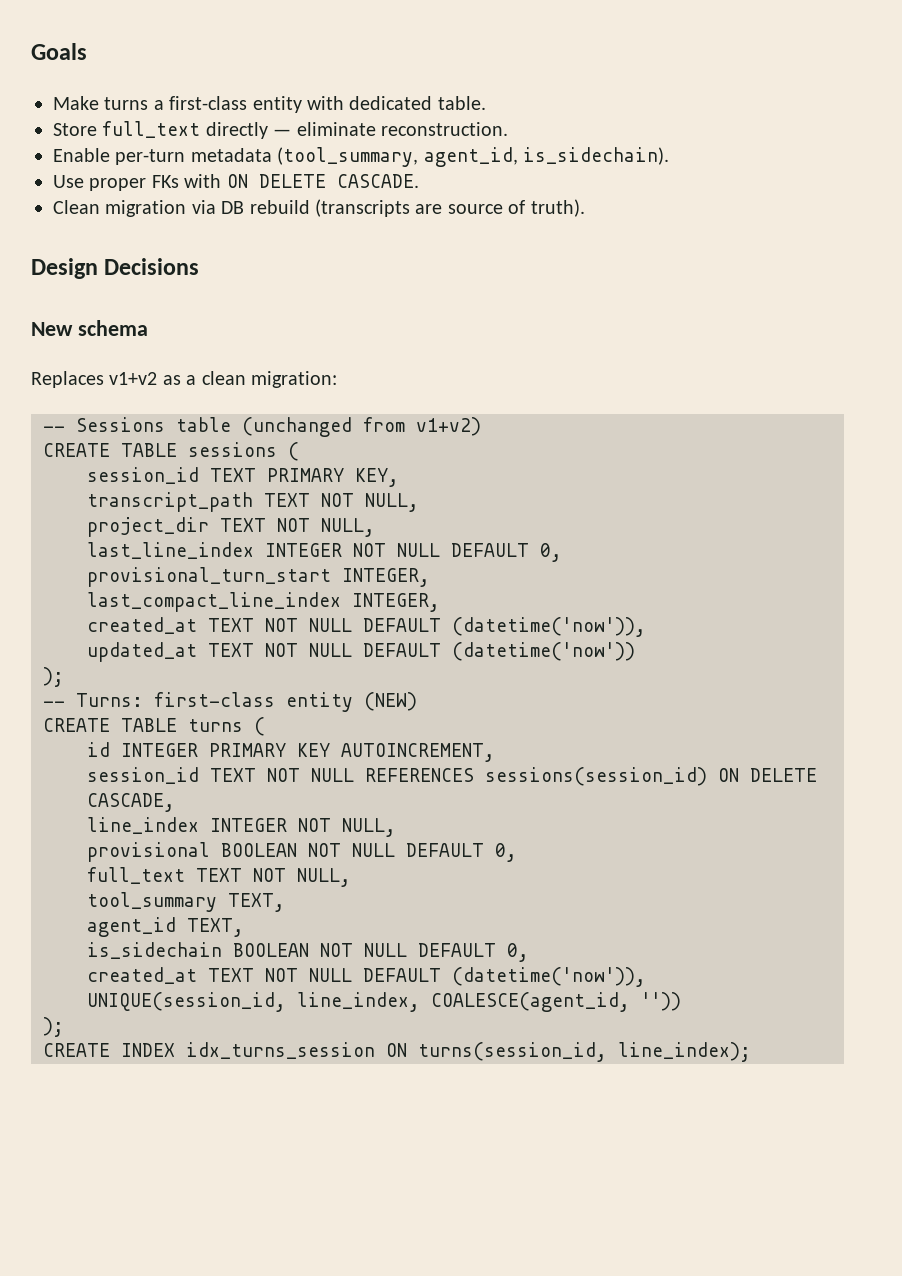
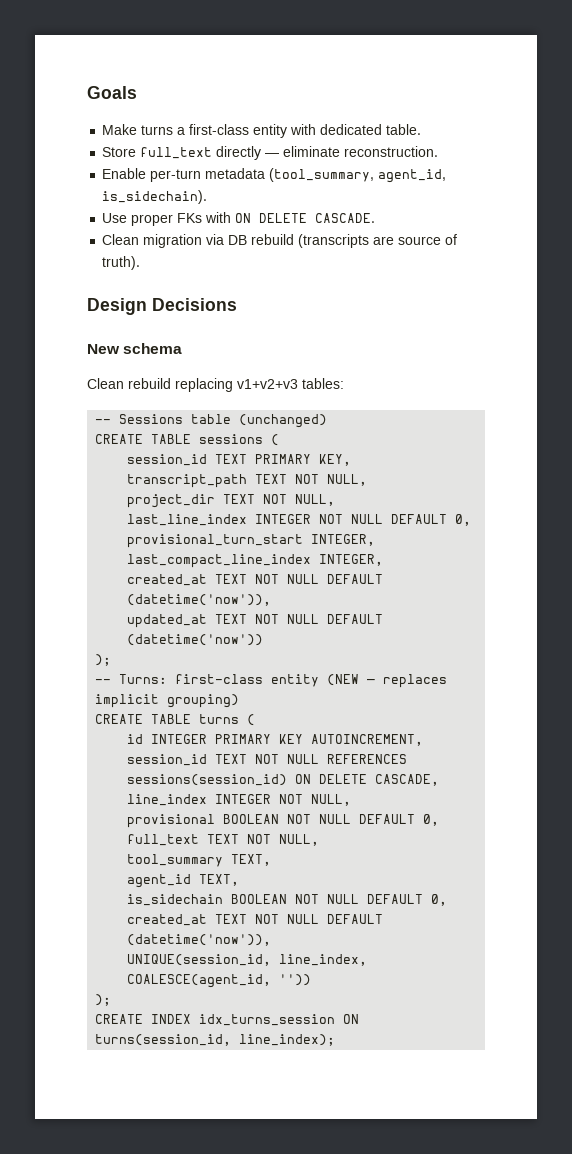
[31,371,337,388] Replaces v1+v2 as a clean migration: -> [87,378,344,392] Clean rebuild replacing v1+v2+v3 tables:
[242,417,481,437] (unchanged from v1+v2) -> [239,414,328,428] (unchanged)
[364,692,417,711] (NEW) -> [327,674,448,688] [95,694,240,708] (NEW — replaces implicit grouping)

